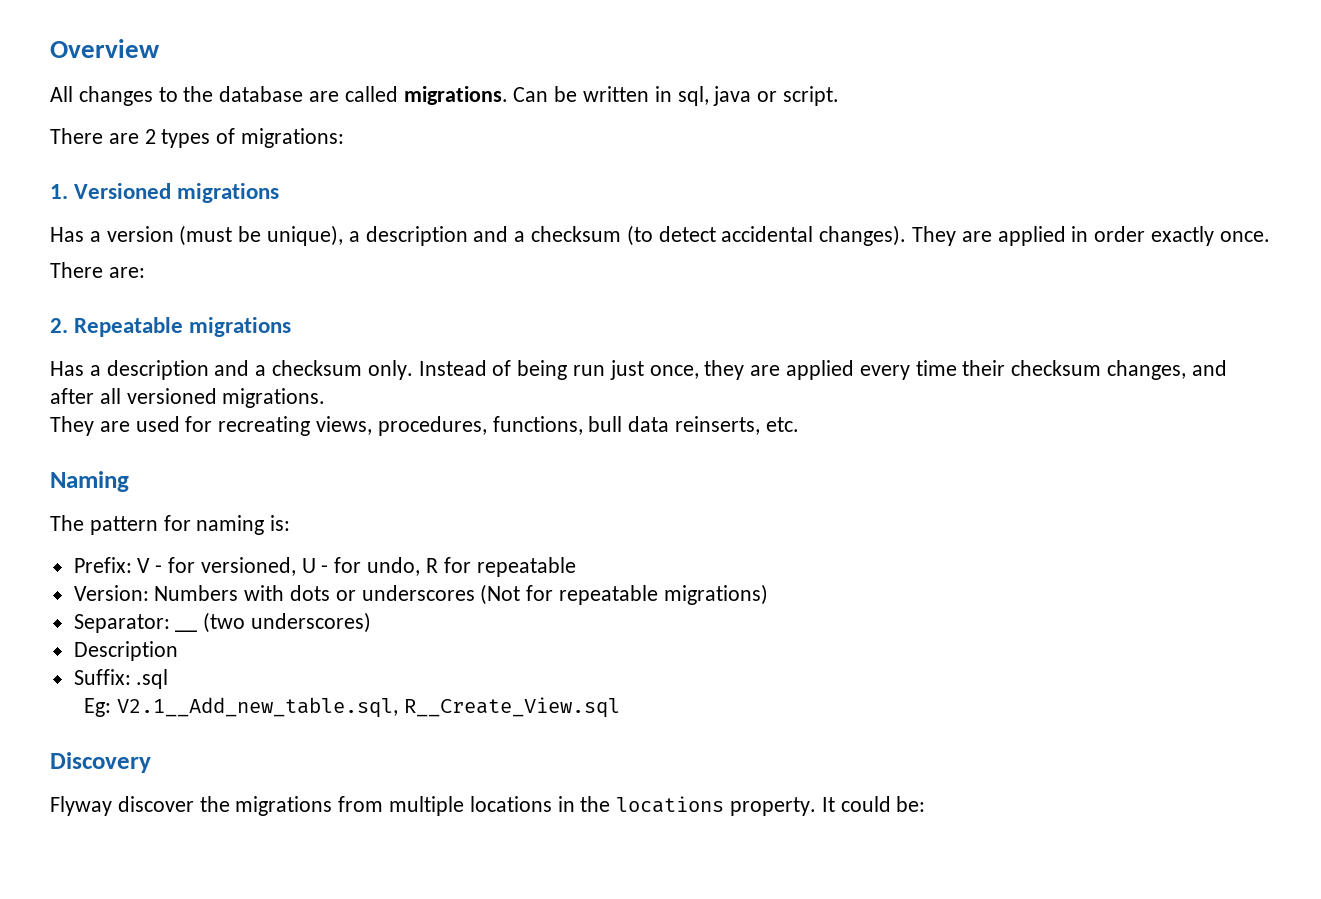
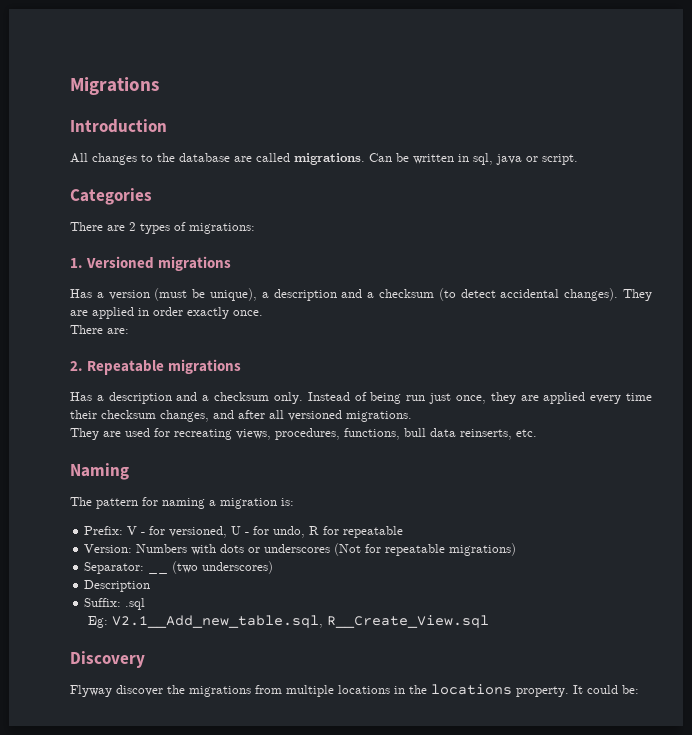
[50,39,160,58] Overview -> [70,77,159,95] [70,119,167,133] Migrations // Introduction
(840, 96) none -> [70,188,152,205] // Categories
(265, 525) none -> [209,498,277,509] a migration

